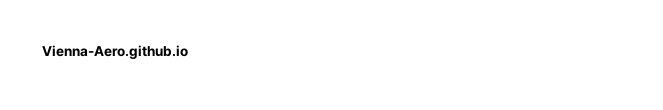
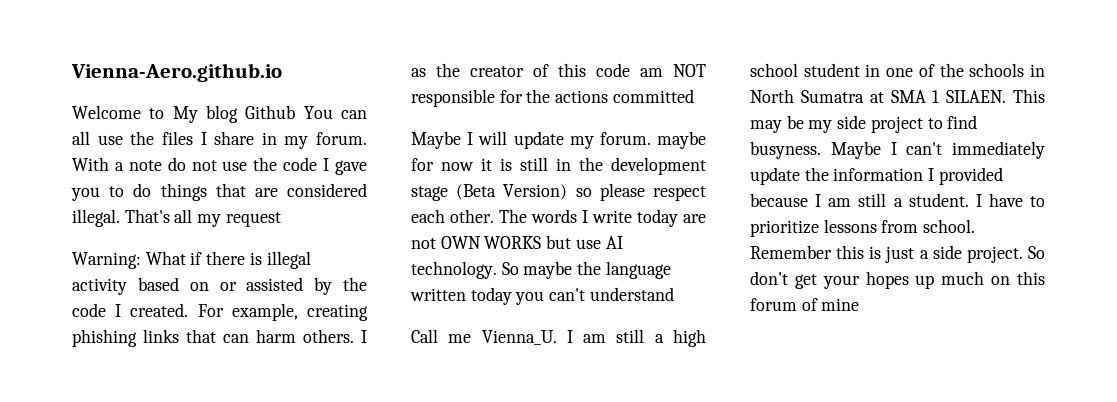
(188, 52) none -> [72,105,367,123] [72,131,367,149] [72,157,367,175] [71,183,367,201] [72,209,281,227] [72,251,311,269] [72,277,367,295] [72,303,368,321] [72,329,367,347] [411,63,706,77] [411,89,694,107] [411,131,706,149] [411,157,706,175] [411,183,706,201] [411,209,706,227] [411,235,623,249] [411,261,671,279] [410,287,674,305] [411,329,706,347] [750,63,1045,77] [750,89,1045,103] [750,115,978,133] [750,141,1045,159] [750,167,1003,185] [750,193,1045,207] [750,219,976,237] [750,245,1045,263] [750,271,1045,289] [750,298,860,311] // Welcome to My blog Github You can all use the files I share in my forum. With a note do not use the code I gave you to do things that are considered illegal. That's all my request // Warning: What if there is illegal activity based on or assisted by the code I created. For example, creating phishing links that can harm others. I as the creator of this code am NOT responsible for the actions committed // Maybe I will update my forum. maybe for now it is still in the development stage (Beta Version) so please respect each other. The words I write today are not OWN WORKS but use AI technology. So maybe the language written today you can't understand // Call me Vienna_U. I am still a high school student in one of the schools in North Sumatra at SMA 1 SILAEN. This may be my side project to find busyness. Maybe I can't immediately update the information I provided because I am still a student. I have to prioritize lessons from school. Remember this is just a side project. So don't get your hopes up much on this forum of mine

